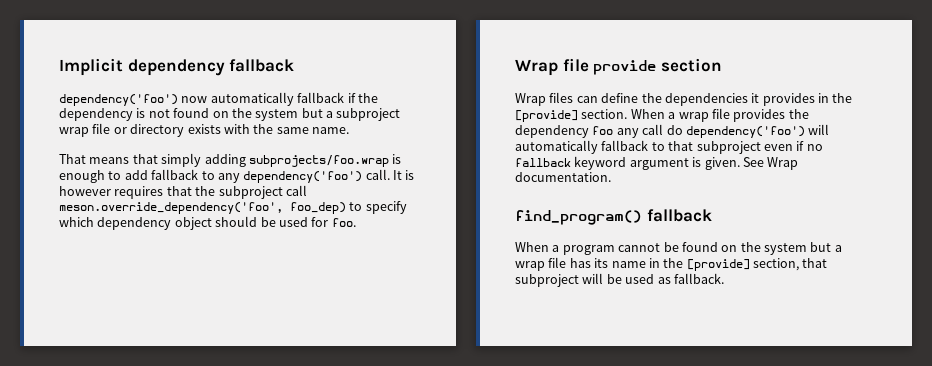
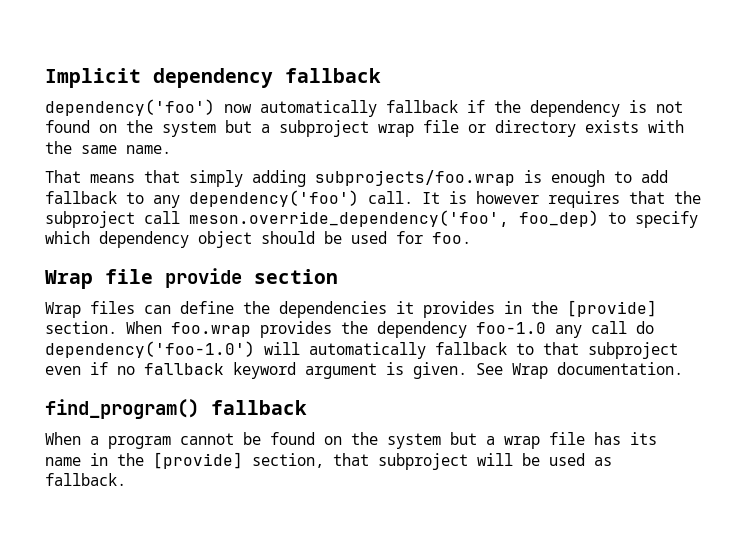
[668,108,730,122] a wrap file -> [171,322,251,337] foo.wrap
[592,126,614,135] foo -> [476,322,546,334] foo-1.0
[685,126,805,138] dependency('foo') -> [45,341,255,358] dependency('foo-1.0')

